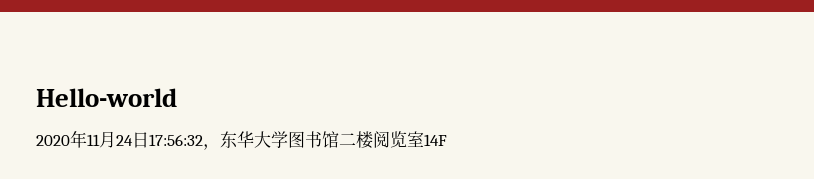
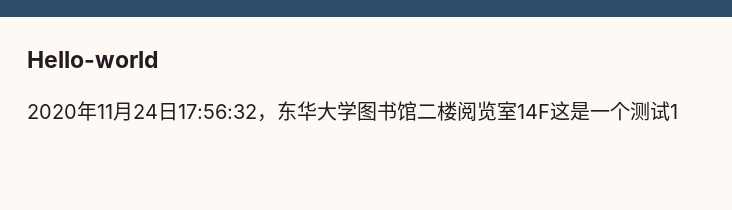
(447, 140) none -> [550,101,678,121] 这是一个测试1

